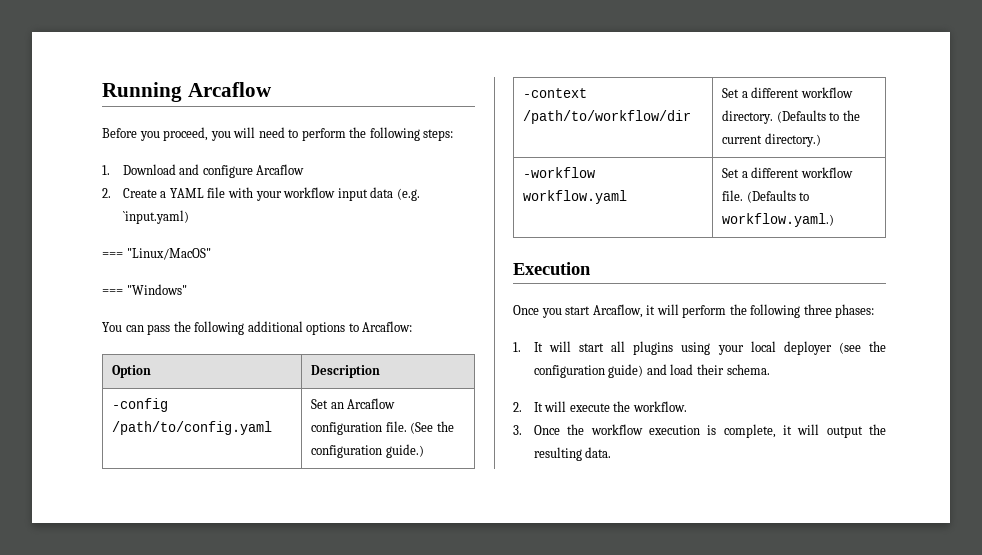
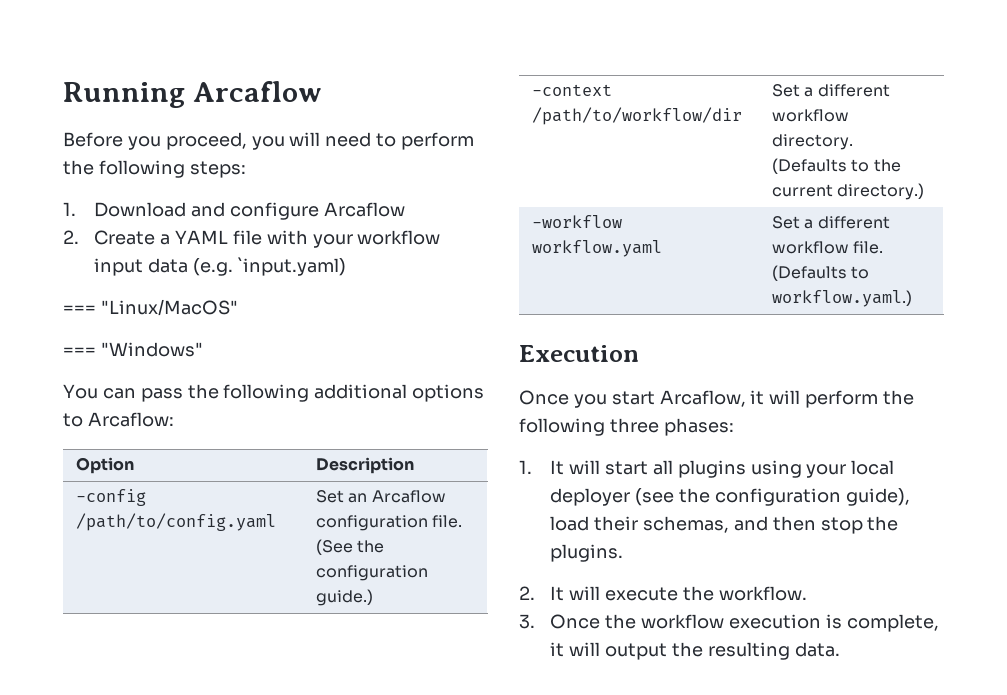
[608,364,770,378] guide) and load their schema. -> [845,488,910,506] [550,516,899,534] [550,544,624,562] guide), load their schemas, and then stop the plugins.

